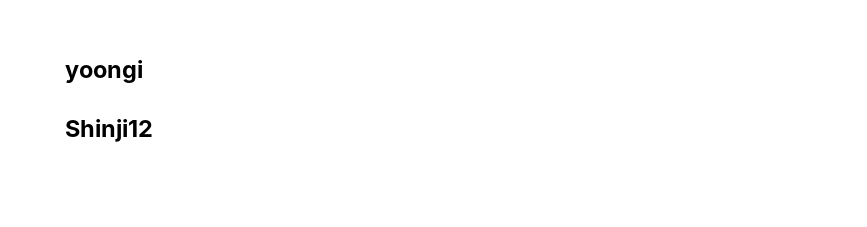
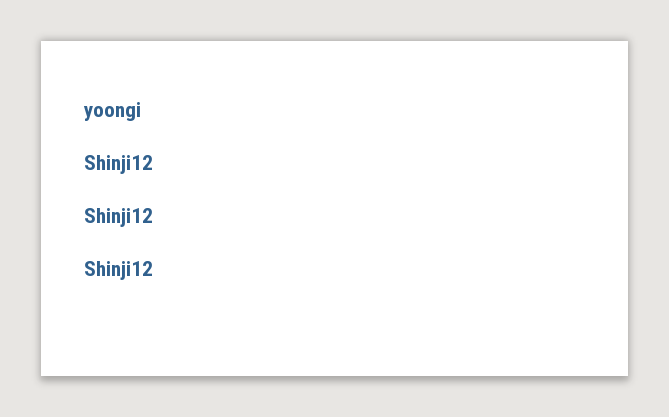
(153, 130) none -> [84,208,153,227] [84,261,153,280] // Shinji12 // Shinji12

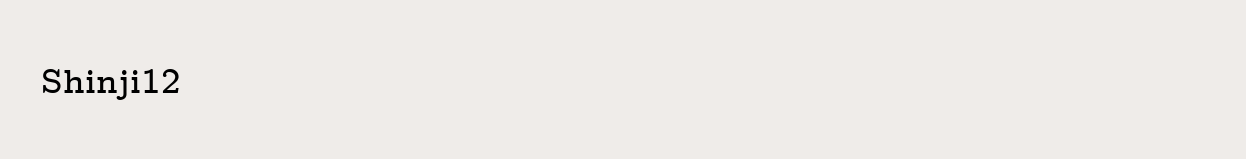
[83,102,141,121] [84,155,153,174] [84,208,153,227] [84,261,153,280] yoongi // Shinji12 // Shinji12 // Shinji12 -> [41,69,181,100] Shinji12

